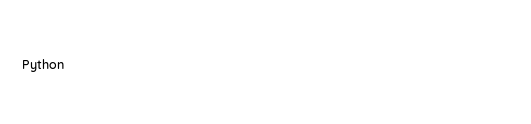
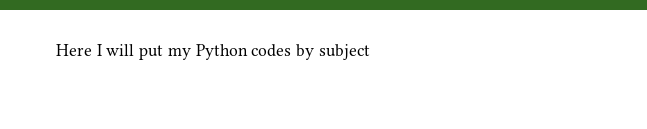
[22,59,64,72] Python -> [56,44,370,60] Here I will put my Python codes by subject

